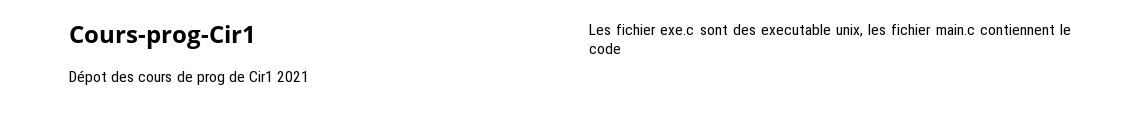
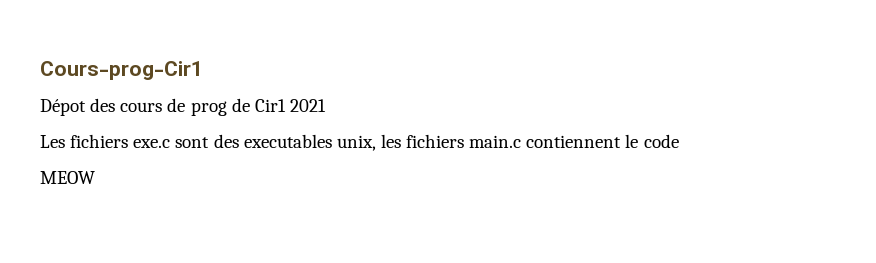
[616,24,657,35] fichier -> [70,134,129,148] fichiers
[760,24,831,35] executable -> [243,134,332,148] executables
[891,24,932,35] fichier -> [406,134,465,148] fichiers
(621, 48) none -> [40,171,95,184] // MEOW

